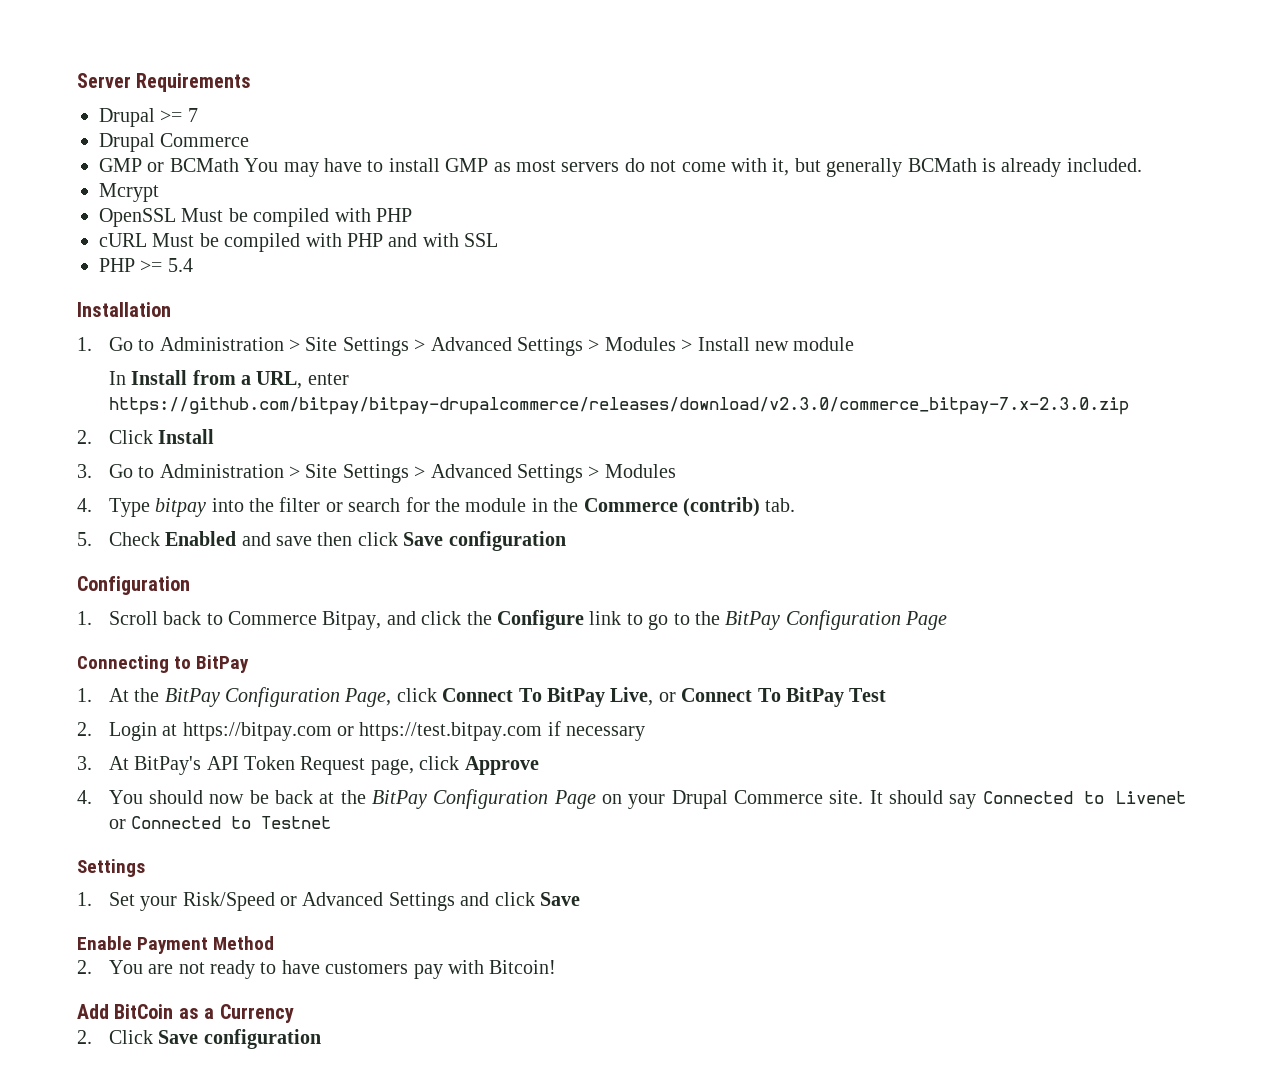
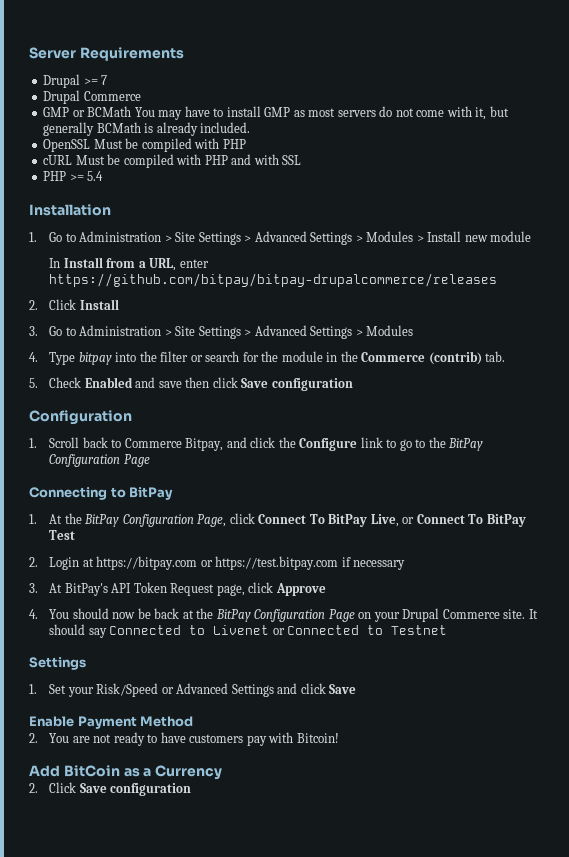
[99,183,159,202] // Mcrypt -> (251, 127) none
[108,397,1129,415] https://github.com/bitpay/bitpay-drupalcommerce/releases/download/v2.3.0/commerce_bitpay-7.x-2.3.0.zip -> [49,273,498,287] https://github.com/bitpay/bitpay-drupalcommerce/releases

